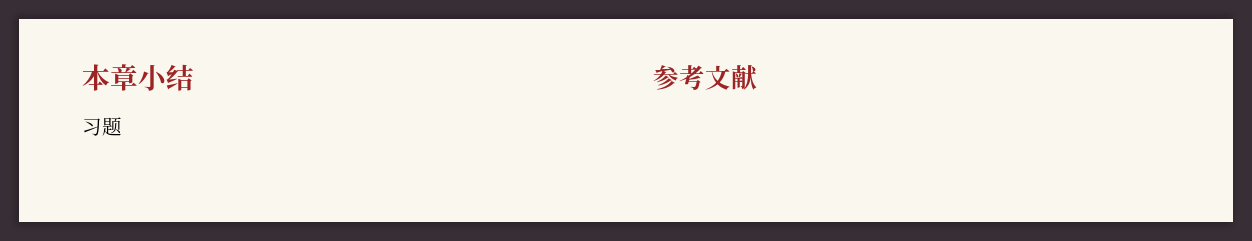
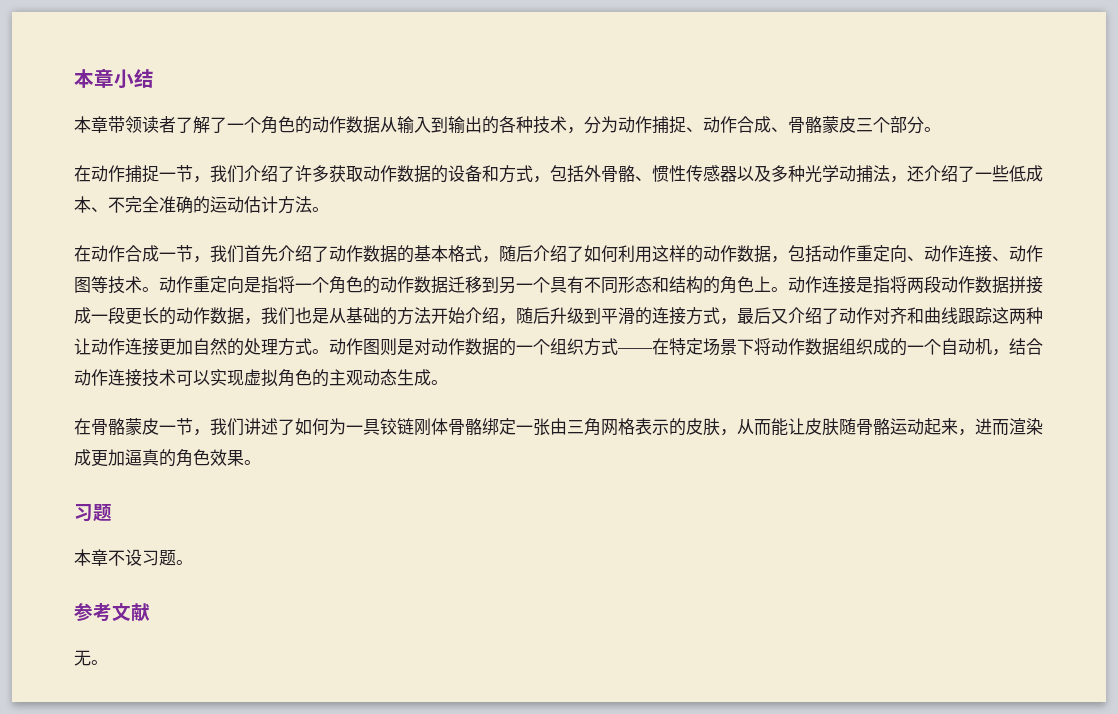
[82,117,122,136] 习题 -> [74,116,941,134] [74,165,1043,183] [74,196,329,214] [74,245,1043,263] [74,276,1043,294] [74,307,1043,325] [74,338,1043,356] [74,369,448,387] [74,418,1043,436] [74,449,261,467] [74,504,112,522] [74,549,193,566] 本章带领读者了解了一个角色的动作数据从输入到输出的各种技术，分为动作捕捉、动作合成、骨骼蒙皮三个部分。 // 在动作捕捉一节，我们介绍了许多获取动作数据的设备和方式，包括外骨骼、惯性传感器以及多种光学动捕法，还介绍了一些低成本、不完全准确的运动估计方法。 // 在动作合成一节，我们首先介绍了动作数据的基本格式，随后介绍了如何利用这样的动作数据，包括动作重定向、动作连接、动作图等技术。动作重定向是指将一个角色的动作数据迁移到另一个具有不同形态和结构的角色上。动作连接是指将两段动作数据拼接成一段更长的动作数据，我们也是从基础的方法开始介绍，随后升级到平滑的连接方式，最后又介绍了动作对齐和曲线跟踪这两种让动作连接更加自然的处理方式。动作图则是对动作数据的一个组织方式——在特定场景下将动作数据组织成的一个自动机，结合动作连接技术可以实现虚拟角色的主观动态生成。 // 在骨骼蒙皮一节，我们讲述了如何为一具铰链刚体骨骼绑定一张由三角网格表示的皮肤，从而能让皮肤随骨骼运动起来，进而渲染成更加逼真的角色效果。 // 习题 // 本章不设习题。
(758, 77) none -> [74,650,108,666] // 无。

